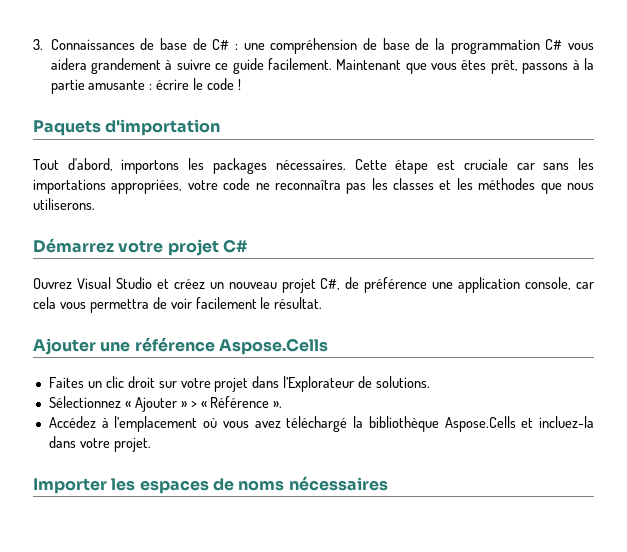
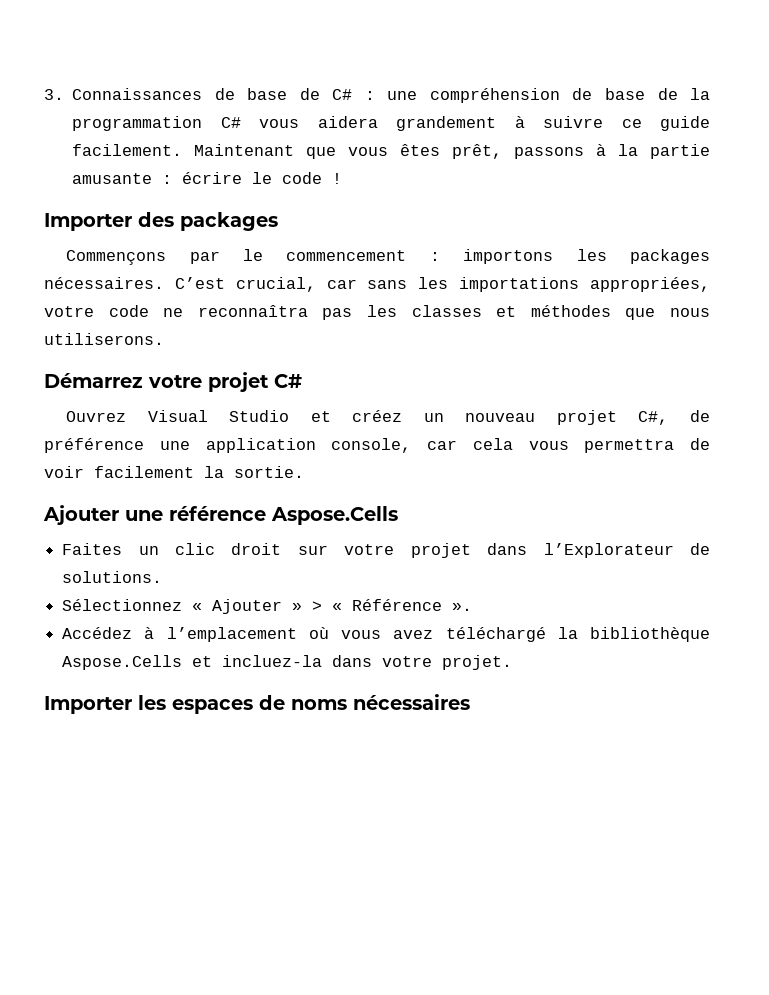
[33,119,221,136] [33,158,508,174] Paquets d'importation // Tout d'abord, importons les packages nécessaires. Cette étape est cruciale -> [44,212,278,231] [66,249,711,265] [44,277,316,292] Importer des packages // Commençons par le commencement : importons les packages nécessaires. C’est crucial,
[456,178,473,190] les -> (517, 311) none
[260,297,323,309] le résultat. -> [204,466,304,478] la sortie.

